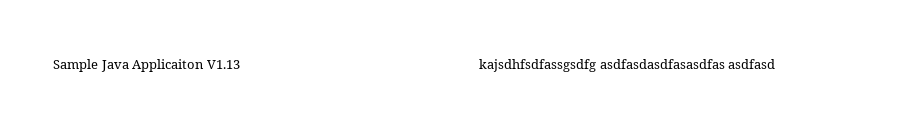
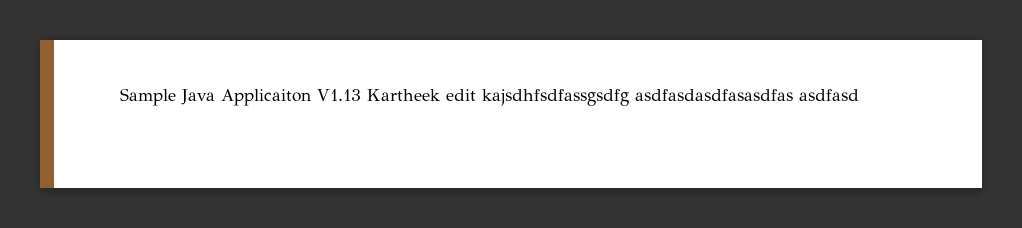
(240, 64) // -> [367,89,476,101] Kartheek edit

